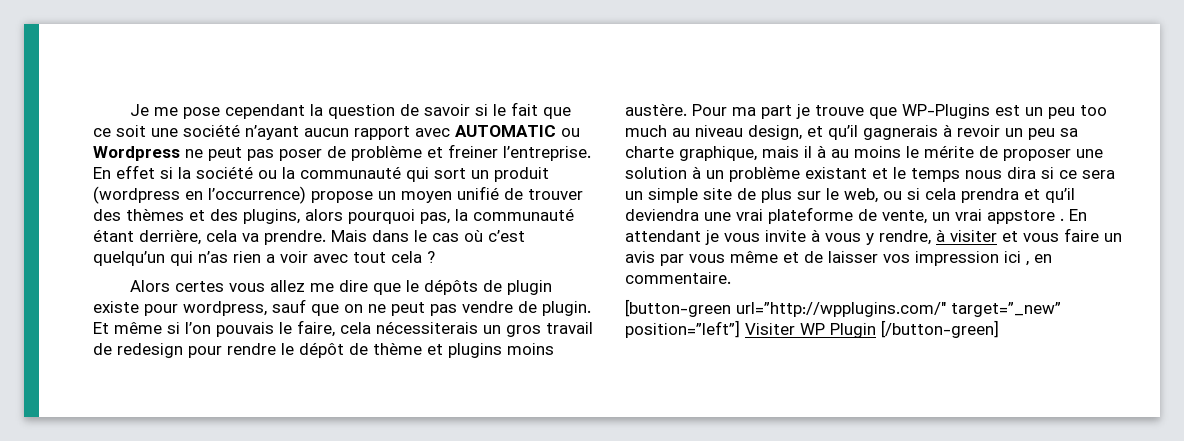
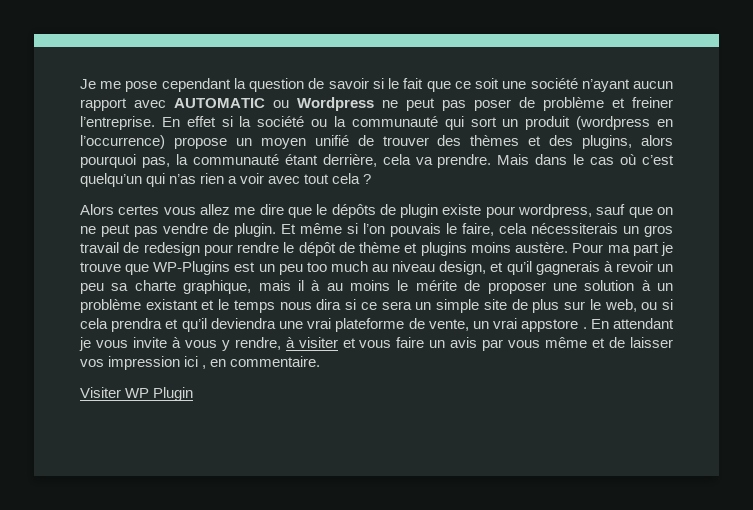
[625,299,1061,317] [625,320,740,338] [button-green url=”http://wpplugins.com/" target=”_new” position=”left”] -> (321, 361) none
[881,320,999,338] [/button-green] -> (194, 394) none

